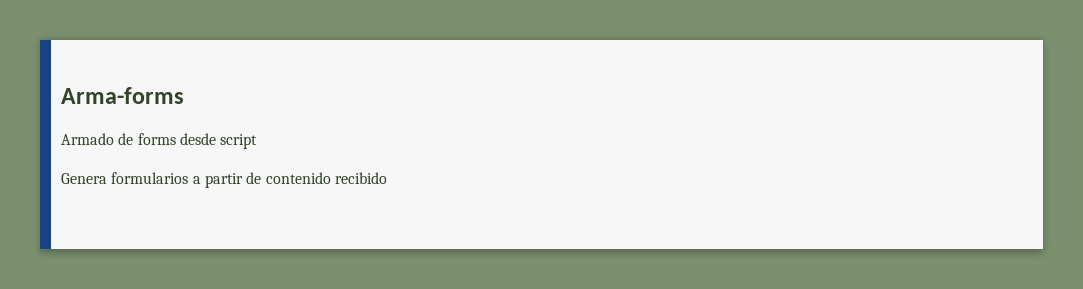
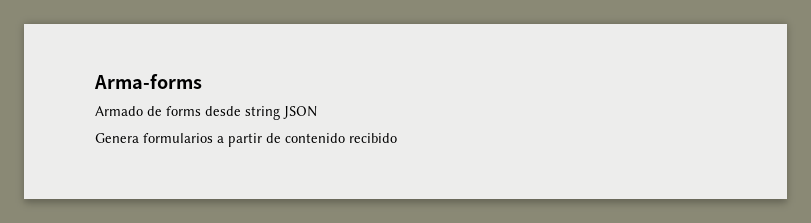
[220,134,258,149] script -> [245,106,317,120] string JSON

